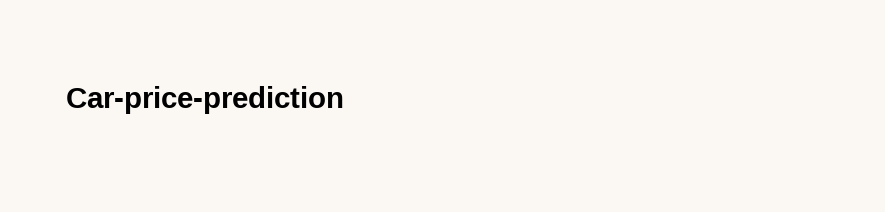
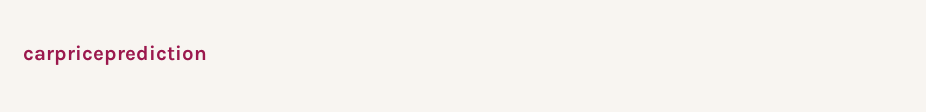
[66,86,344,114] Car-price-prediction -> [23,45,207,65] carpriceprediction

